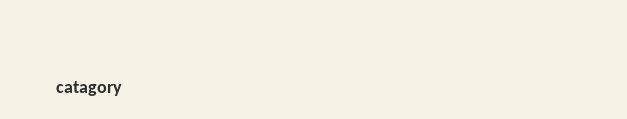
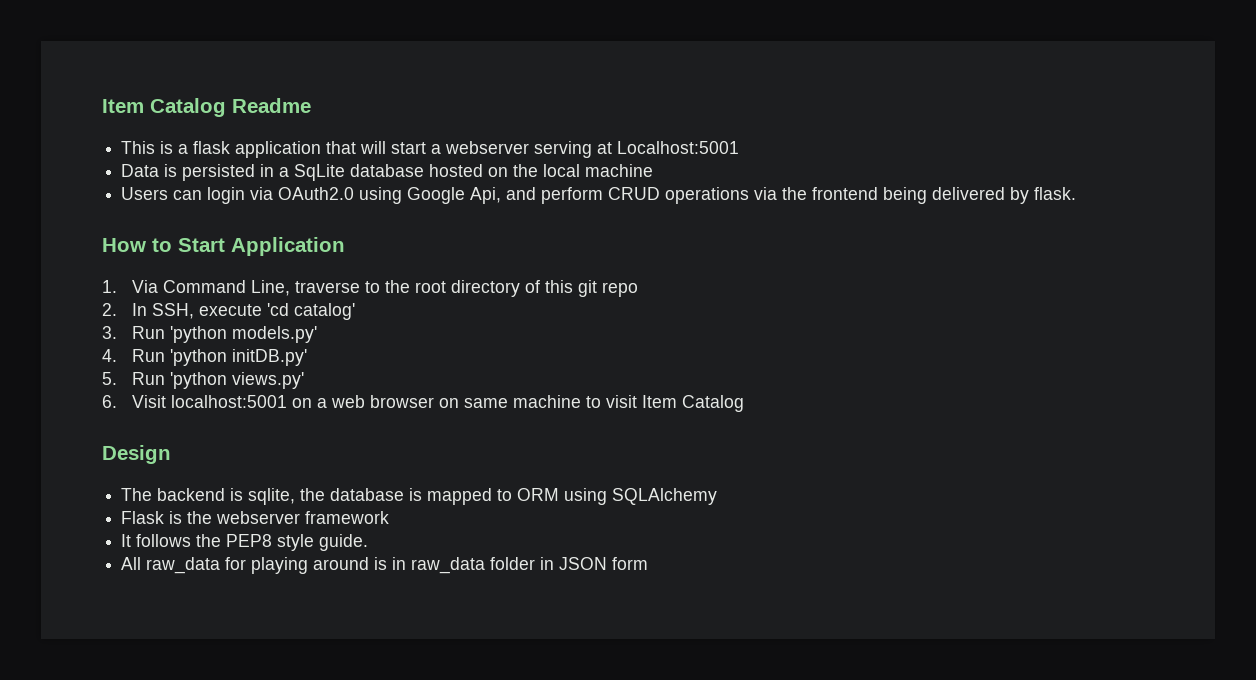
[56,81,122,96] catagory -> [102,98,311,117] [121,141,740,158] [121,164,654,181] [121,187,1077,204] [102,237,345,256] [102,280,639,297] [102,303,356,320] [102,326,318,343] [102,349,308,366] [102,372,305,389] [102,395,745,412] [102,445,171,464] [121,488,718,505] [121,511,390,524] [121,534,369,551] [121,557,649,574] Item Catalog Readme // This is a flask application that will start a webserver serving at Localhost:5001 // Data is persisted in a SqLite database hosted on the local machine // Users can login via OAuth2.0 using Google Api, and perform CRUD operations via the frontend being delivered by flask. // How to Start Application // 1. Via Command Line, traverse to the root directory of this git repo // 2. In SSH, execute 'cd catalog' // 3. Run 'python models.py' // 4. Run 'python initDB.py' // 5. Run 'python views.py' // 6. Visit localhost:5001 on a web browser on same machine to visit Item Catalog // Design // The backend is sqlite, the database is mapped to ORM using SQLAlchemy // Flask is the webserver framework // It follows the PEP8 style guide. // All raw_data for playing around is in raw_data folder in JSON form

